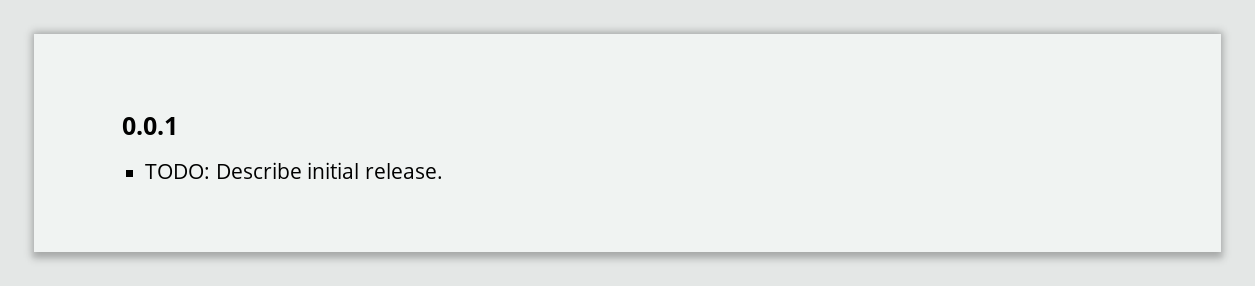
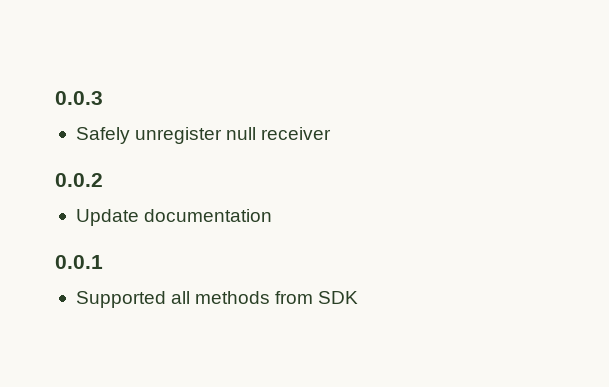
[122,117,178,135] [145,162,444,179] 0.0.1 // TODO: Describe initial release. -> [55,91,103,105] [75,127,332,144] [55,173,103,187] [75,209,273,226] [55,255,103,269] [75,291,359,308] 0.0.3 // Safely unregister null receiver // 0.0.2 // Update documentation // 0.0.1 // Supported all methods from SDK

